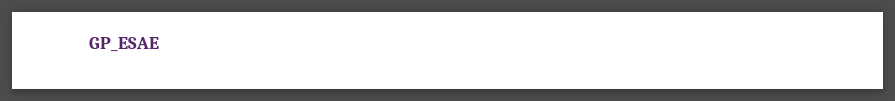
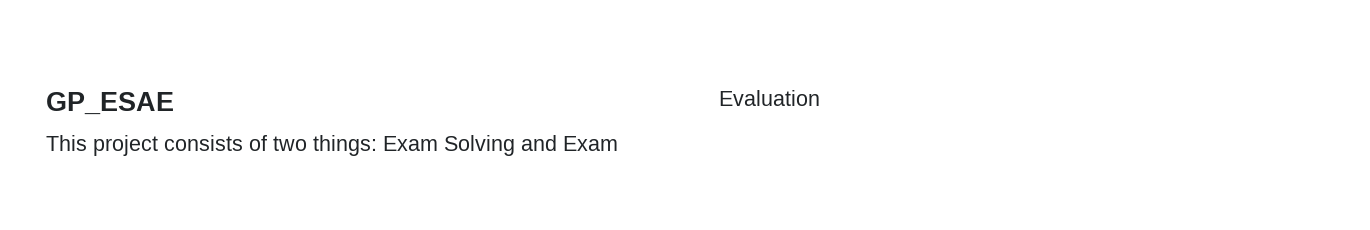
(159, 44) none -> [46,135,618,156] [719,90,820,106] // This project consists of two things: Exam Solving and Exam Evaluation

